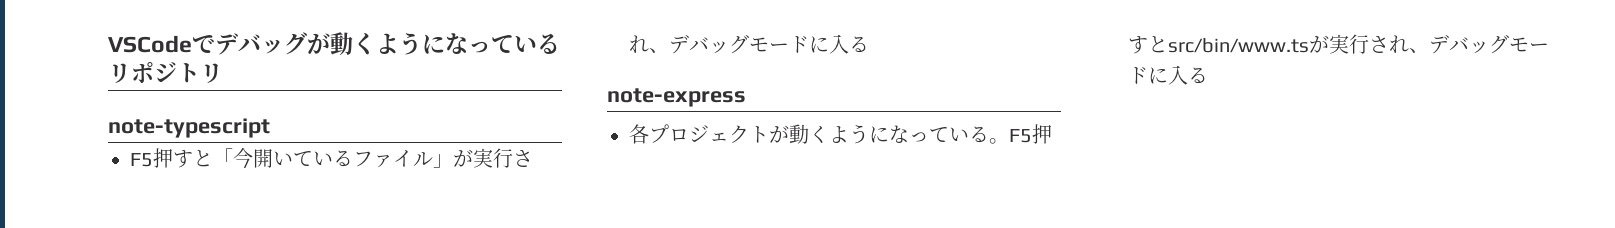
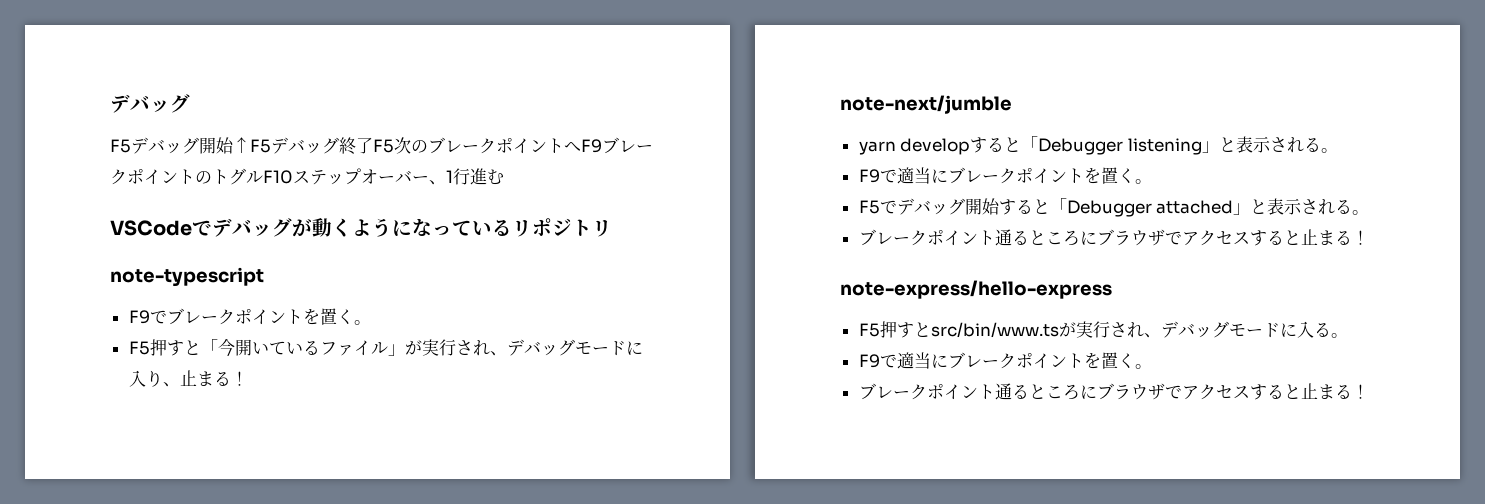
(108, 44) none -> [110,94,190,113] [110,137,653,155] [110,168,504,185] デバッグ // F5デバッグ開始↑F5デバッグ終了F5次のブレークポイントへF9ブレークポイントのトグルF10ステップオーバー、1行進む //
(270, 128) none -> [128,308,371,325] // F9でブレークポイントを置く。
[849,36,869,53] [607,88,746,107] [629,124,1009,144] る // note-express // 各プロジェクトが動くようになっている。 -> [145,370,248,387] [840,95,1012,114] [858,136,1338,155] [858,167,1152,184] [858,198,1370,217] [858,229,1369,246] [840,280,1112,299] り、止まる！ // note-next/jumble // yarn developすると「Debugger listening」と表示される。 // F9で適当にブレークポイントを置く。 // F5でデバッグ開始すると「Debugger attached」と表示される。 // ブレークポイント通るところにブラウザでアクセスすると止まる！ // note-express/hello-express //
(1208, 75) none -> [1330,333,1348,338] [858,352,1152,369] [858,383,1369,400] 。 // F9で適当にブレークポイントを置く。 // ブレークポイント通るところにブラウザでアクセスすると止まる！

